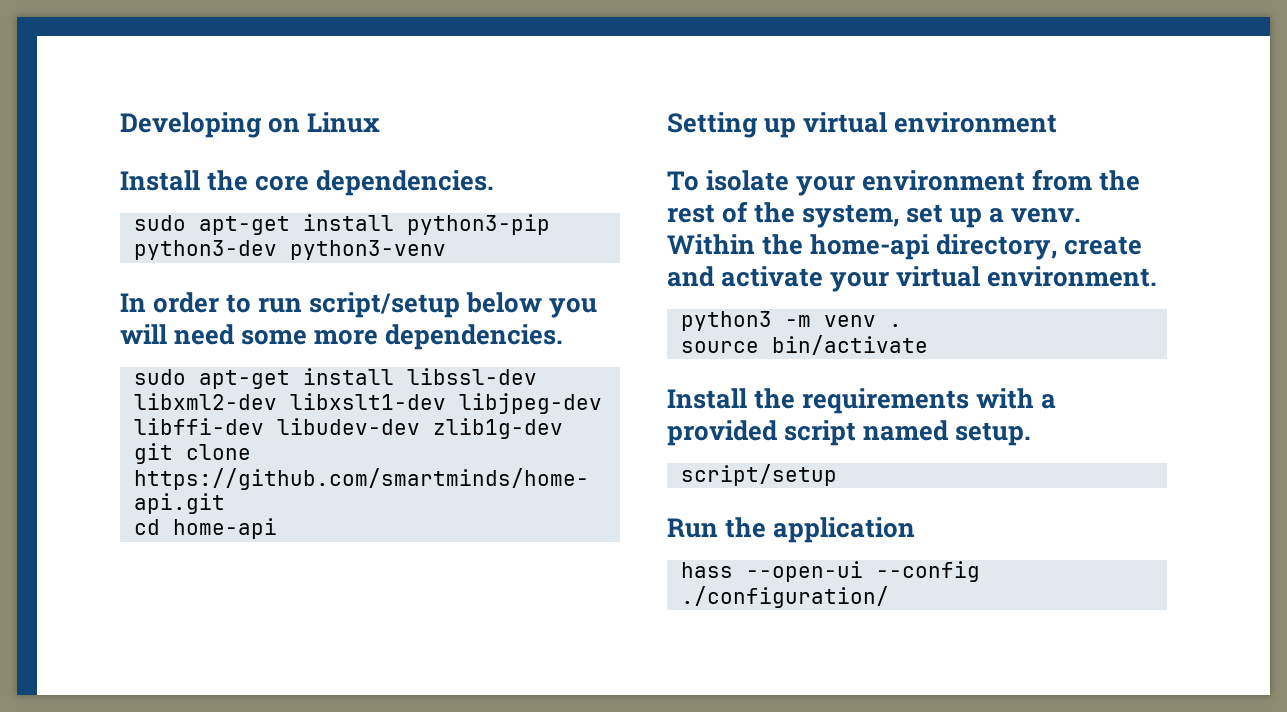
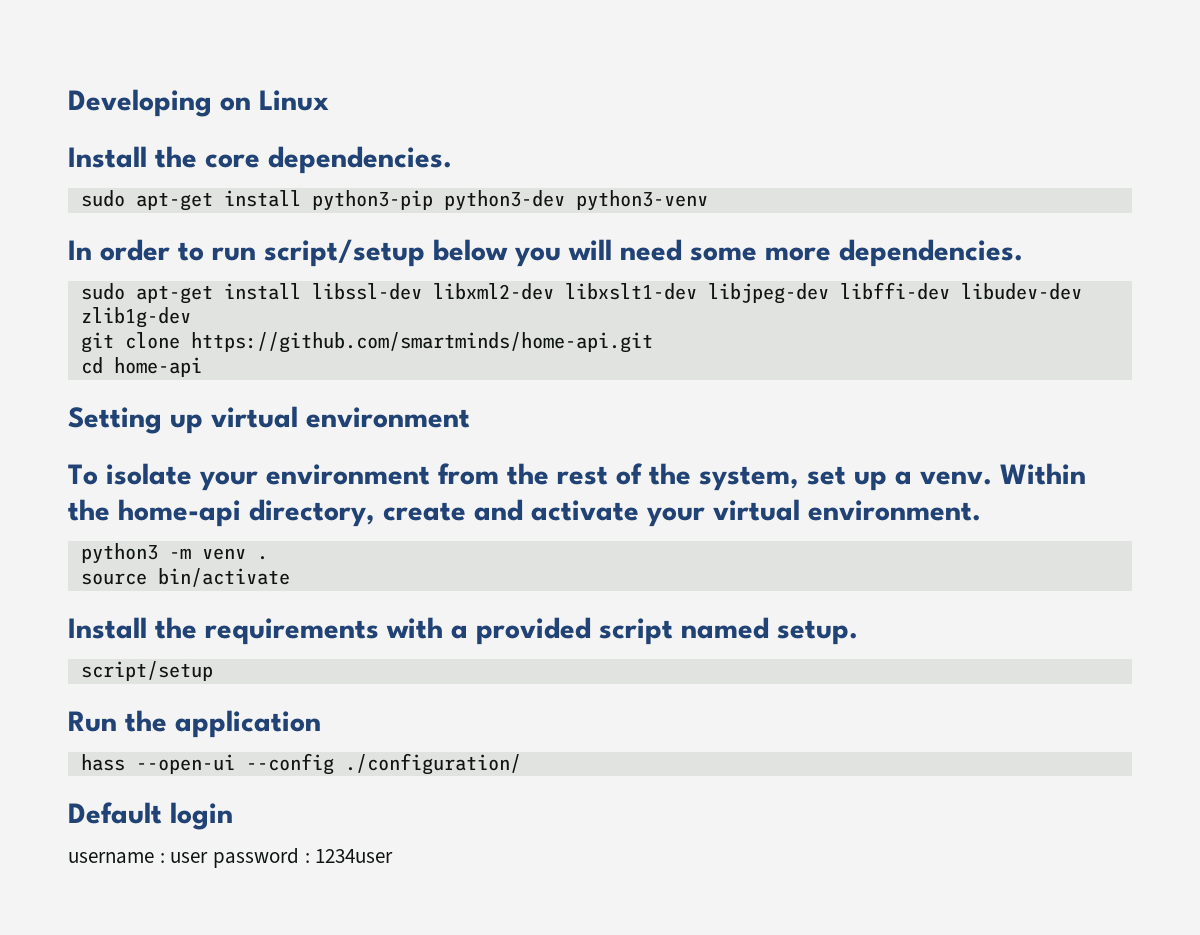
(890, 597) none -> [68,802,233,830] [68,848,394,868] // Default login // username : user password : 1234user

